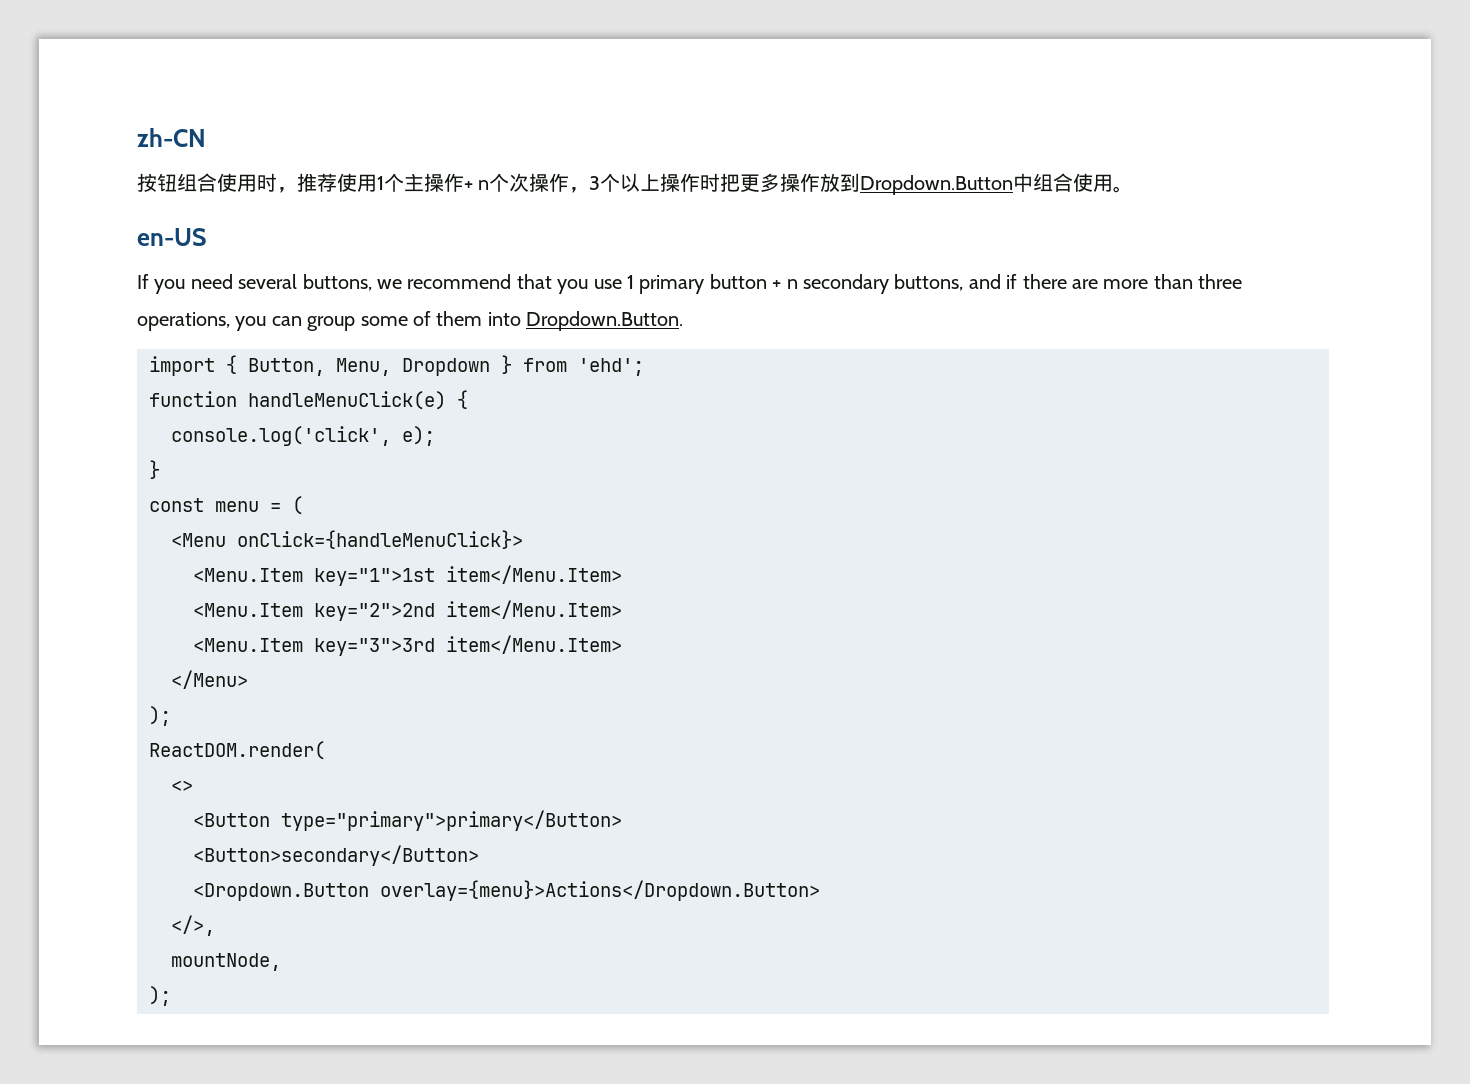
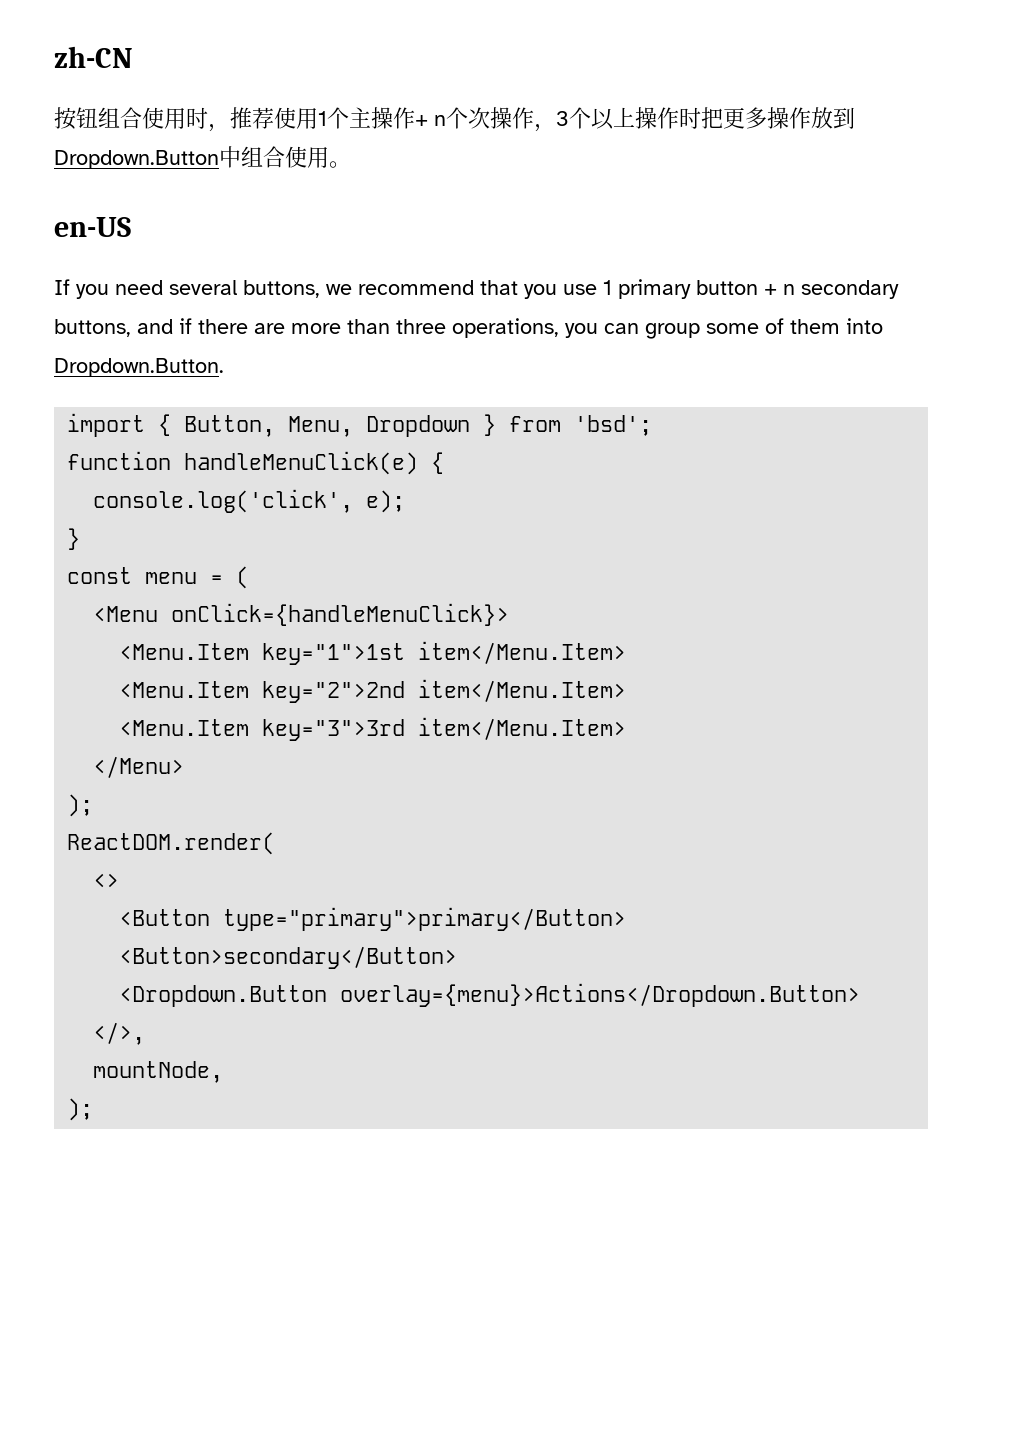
[578,358,644,376] 'ehd'; -> [574,415,653,436] 'bsd';

